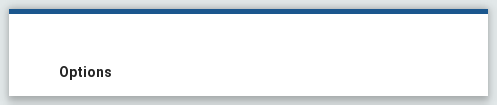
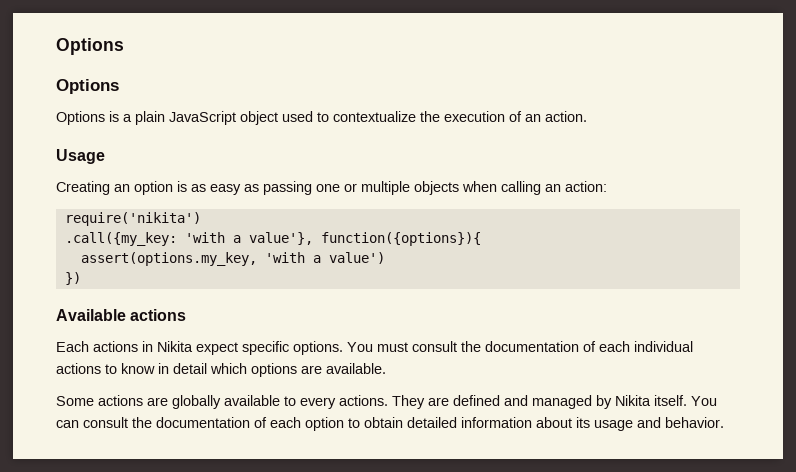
[59,66,112,80] Options -> [56,38,124,55] [56,79,119,94] [56,111,587,125] [56,149,105,164] [56,181,607,195] [64,212,201,226] [64,232,481,246] [80,252,385,266] [64,272,81,285] [56,309,187,321] [56,341,693,355] [56,363,386,377] [56,395,717,409] [56,417,724,431] Options // Options // Options is a plain JavaScript object used to contextualize the execution of an action. // Usage // Creating an option is as easy as passing one or multiple objects when calling an action: // require('nikita') // .call({my_key: 'with a value'}, function({options}){ // assert(options.my_key, 'with a value') // }) // Available actions // Each actions in Nikita expect specific options. You must consult the documentation of each individual actions to know in detail which options are available. // Some actions are globally available to every actions. They are defined and managed by Nikita itself. You can consult the documentation of each option to obtain detailed information about its usage and behavior.

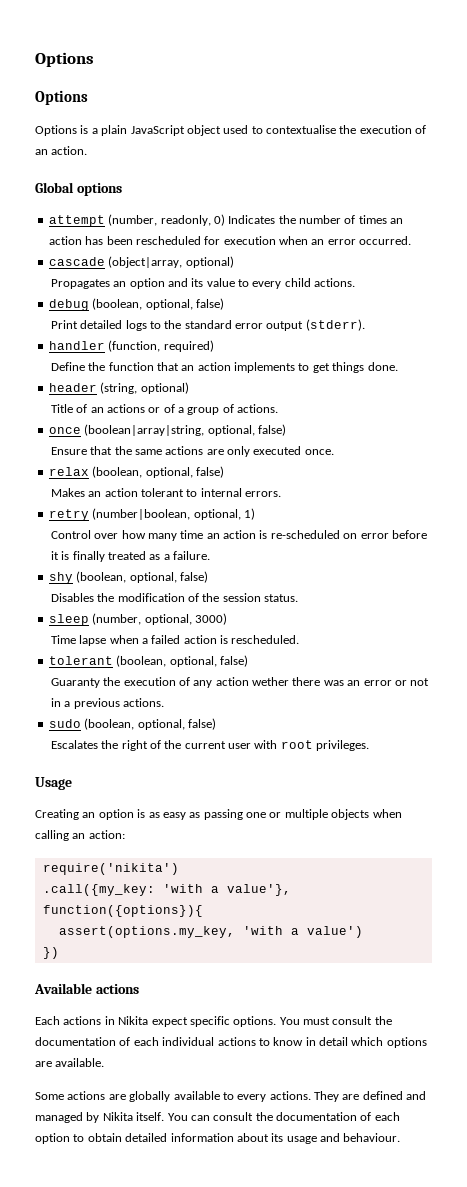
[333,111,416,122] contextualize -> [266,125,336,134] contextualise
(587, 116) none -> [35,182,122,196] [48,214,404,227] [48,236,412,245] [48,256,234,268] [50,278,356,289] [48,298,224,311] [50,319,365,331] [48,340,214,352] [50,362,398,373] [48,382,189,394] [50,404,279,415] [48,424,286,436] [50,446,334,457] [48,466,224,478] [50,488,282,497] [48,508,255,521] [50,530,427,541] [50,551,211,562] [48,571,208,584] [50,593,299,602] [48,613,227,626] [50,635,300,646] [48,655,248,667] [50,677,430,688] [50,698,164,709] [48,718,216,730] [50,740,370,751] // Global options // attempt (number, readonly, 0) Indicates the number of times an action has been rescheduled for execution when an error occurred. // cascade (object|array, optional) // Propagates an option and its value to every child actions. // debug (boolean, optional, false) // Print detailed logs to the standard error output (stderr). // handler (function, required) // Define the function that an action implements to get things done. // header (string, optional) // Title of an actions or of a group of actions. // once (boolean|array|string, optional, false) // Ensure that the same actions are only executed once. // relax (boolean, optional, false) // Makes an action tolerant to internal errors. // retry (number|boolean, optional, 1) // Control over how many time an action is re-scheduled on error before it is finally treated as a failure. // shy (boolean, optional, false) // Disables the modification of the session status. // sleep (number, optional, 3000) // Time lapse when a failed action is rescheduled. // tolerant (boolean, optional, false) // Guaranty the execution of any action wether there was an error or not in a previous actions. // sudo (boolean, optional, false) // Escalates the right of the current user with root privileges.
[665,417,724,428] behavior. -> [343,1133,401,1142] behaviour.

